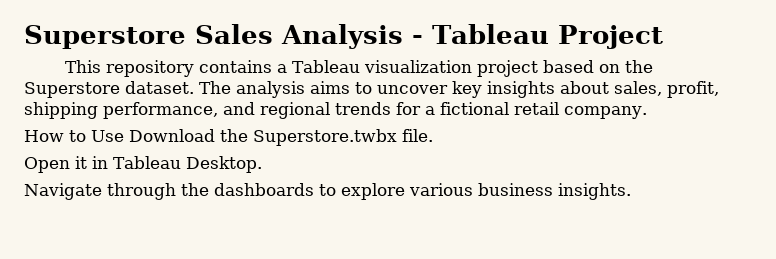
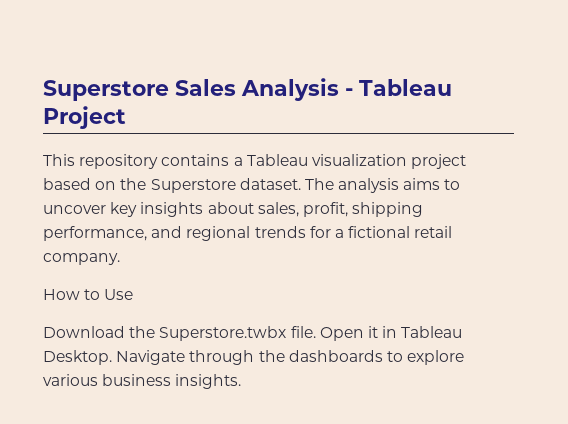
(124, 136) none -> (134, 294) //
(433, 135) // -> (316, 332) none
(262, 164) // -> (112, 357) none

